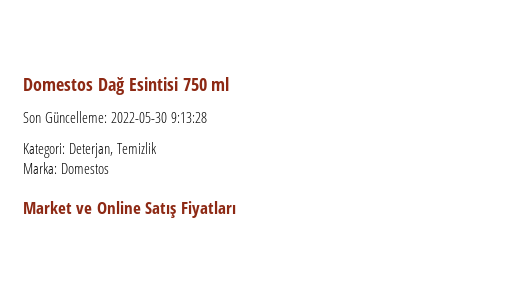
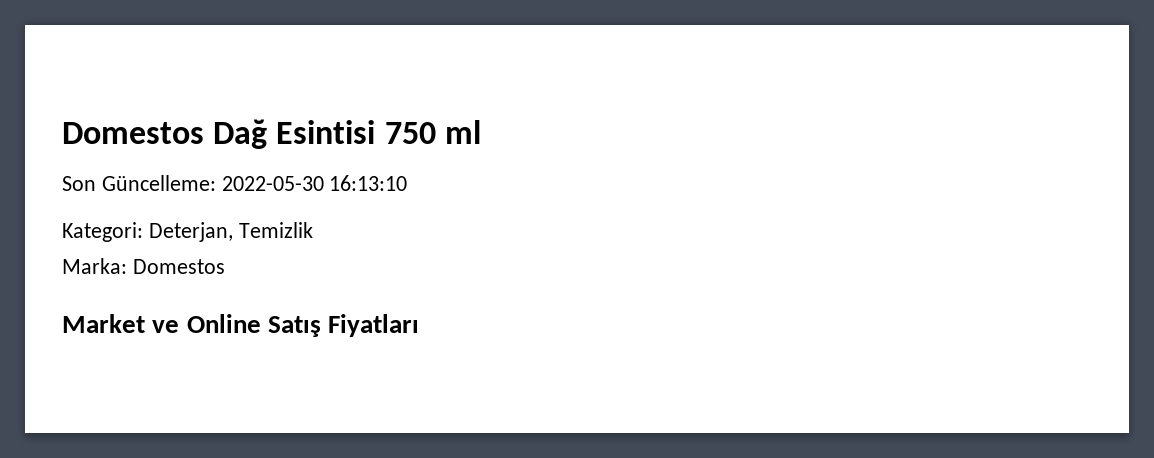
[171,112,208,123] 9:13:28 -> [329,175,408,191] 16:13:10

